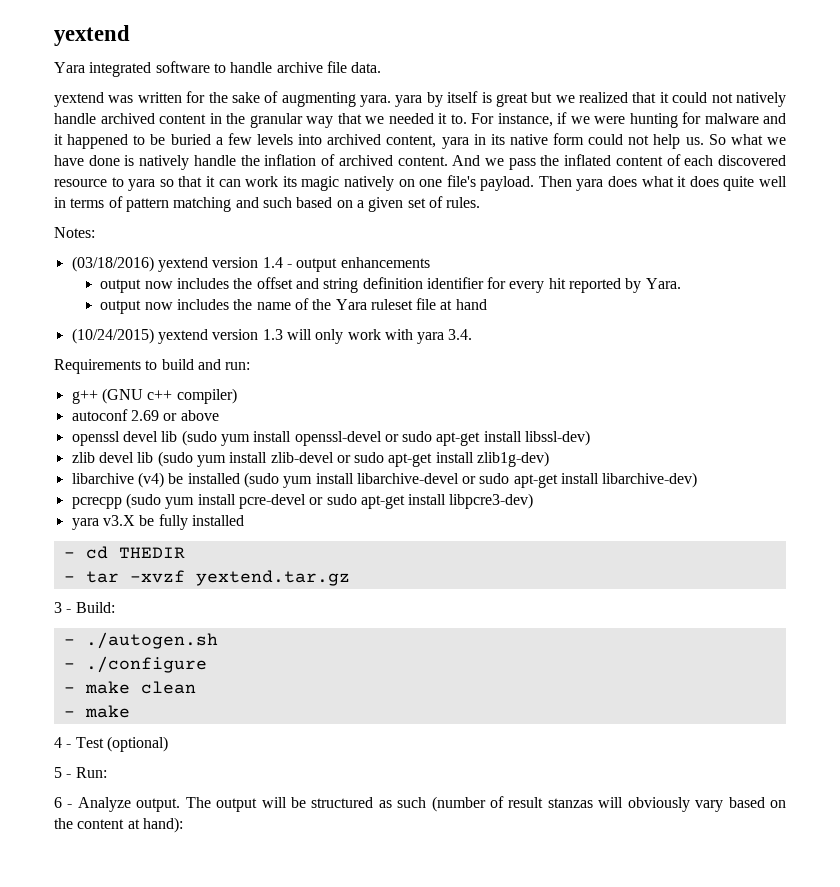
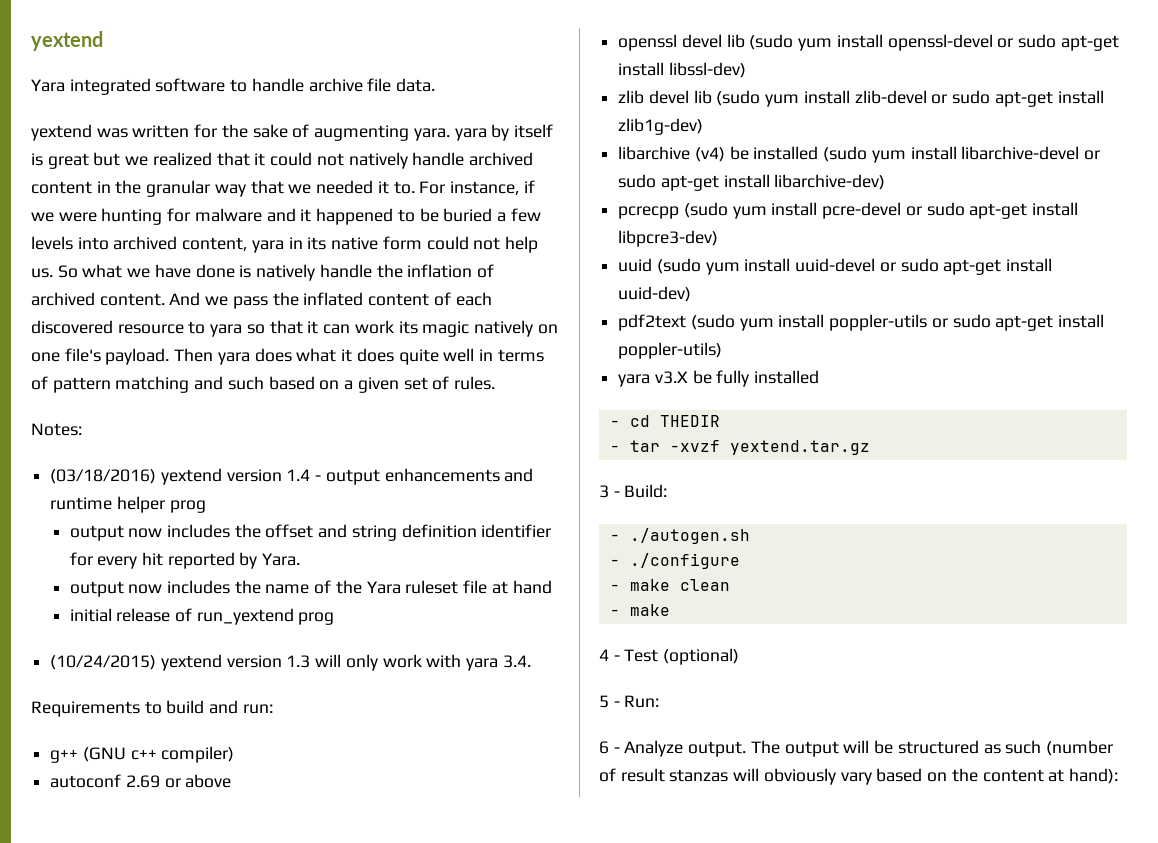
(430, 262) none -> [504,468,534,482] [50,496,206,513] and runtime helper prog
(487, 304) none -> [69,608,335,625] // initial release of run_yextend prog
(534, 501) none -> [618,258,1053,275] [618,286,692,302] [618,314,1105,331] [618,342,723,359] // uuid (sudo yum install uuid-devel or sudo apt-get install uuid-dev) // pdf2text (sudo yum install poppler-utils or sudo apt-get install poppler-utils)

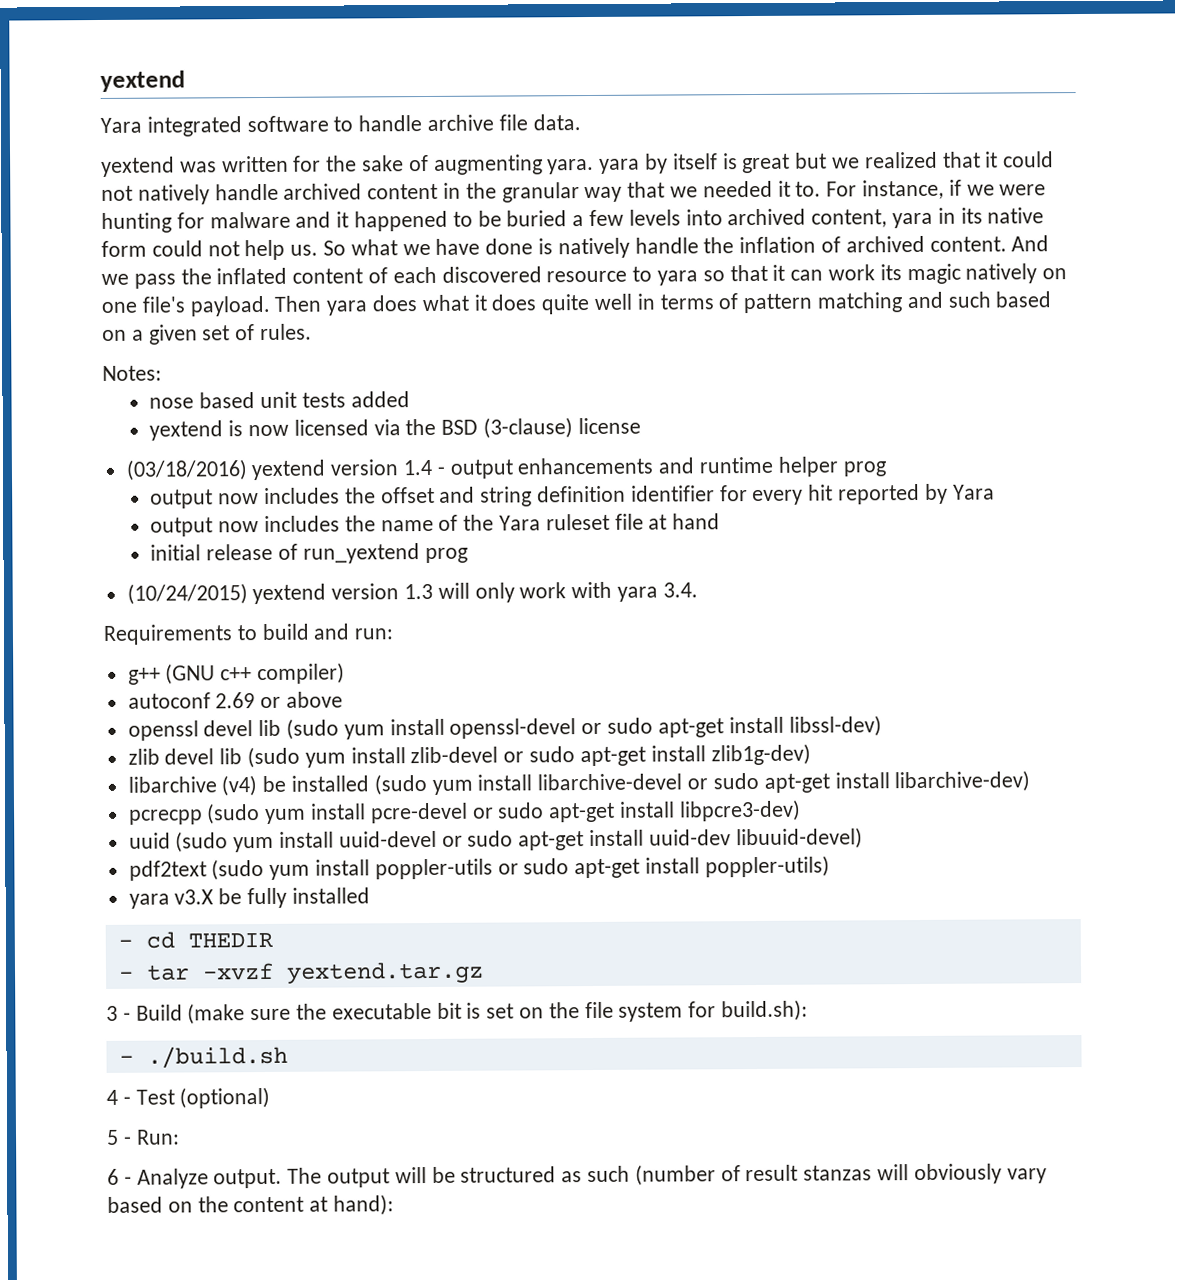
(82, 429) none -> [149,391,410,409] [149,417,641,441] // nose based unit tests added // yextend is now licensed via the BSD (3-clause) license
[262,553,301,566] Yara. -> [952,484,995,500] Yara
[618,286,692,302] uuid-dev) -> [648,827,863,850] uuid-dev libuuid-devel)
[624,484,668,498] [609,528,750,544] [609,553,740,569] [609,579,730,591] [609,604,670,616] Build: // - ./autogen.sh // - ./configure // - make clean // - make -> [135,999,809,1025] [118,1045,288,1069] Build (make sure the executable bit is set on the file system for build.sh): // - ./build.sh

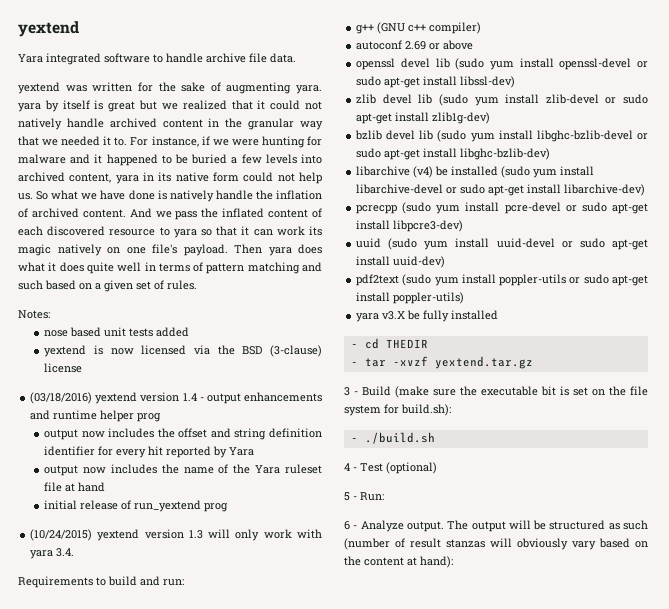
(811, 754) none -> [355,130,648,142] [356,148,551,160] // bzlib devel lib (sudo yum install libghc-bzlib-devel or sudo apt-get install libghc-bzlib-dev)
[648,827,863,850] uuid-dev libuuid-devel) -> [393,256,446,268] uuid-dev)

